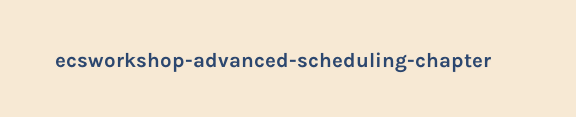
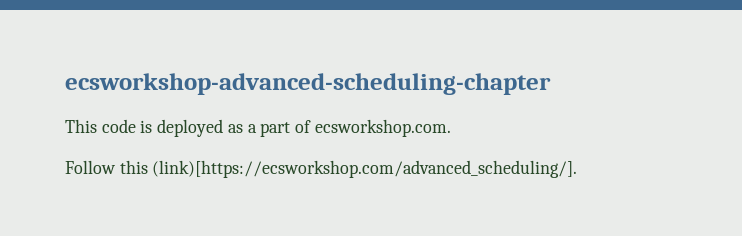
(492, 62) none -> [65,119,451,137] [65,160,578,178] // This code is deployed as a part of ecsworkshop.com. // Follow this (link)[https://ecsworkshop.com/advanced_scheduling/].

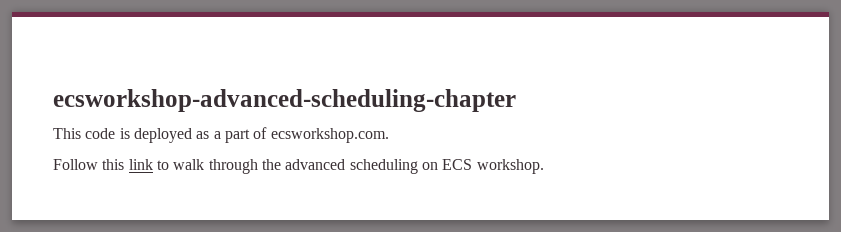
[152,160,578,178] (link)[https://ecsworkshop.com/advanced_scheduling/]. -> [128,159,544,174] link to walk through the advanced scheduling on ECS workshop.

